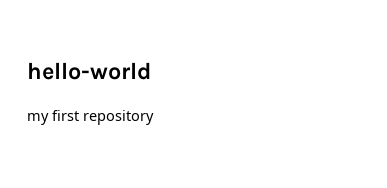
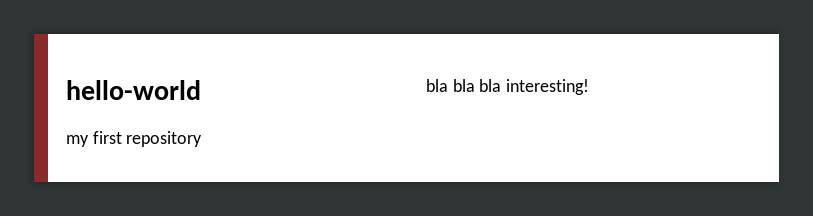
(154, 117) none -> [426,79,590,95] // bla bla bla interesting!

